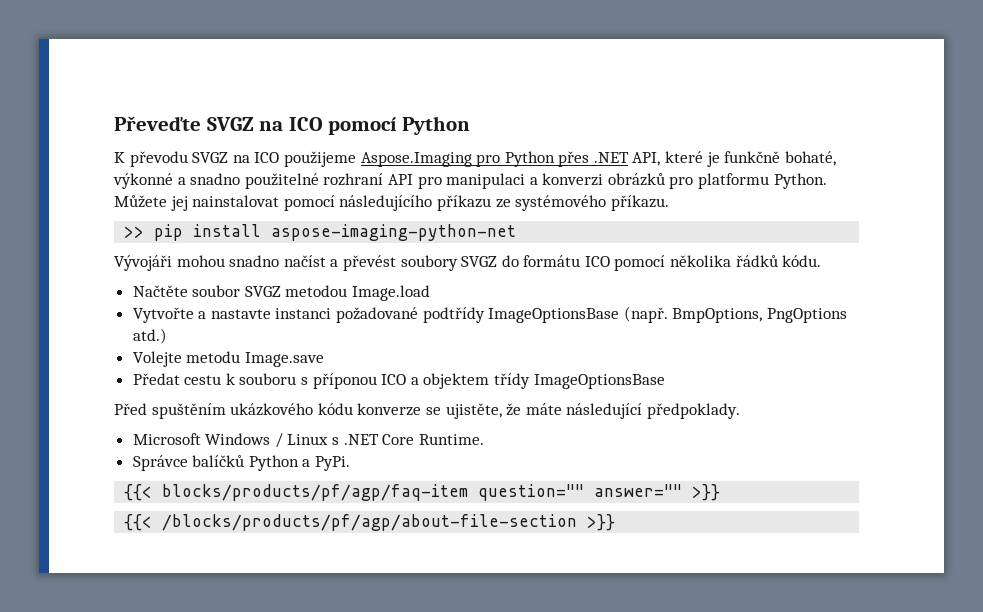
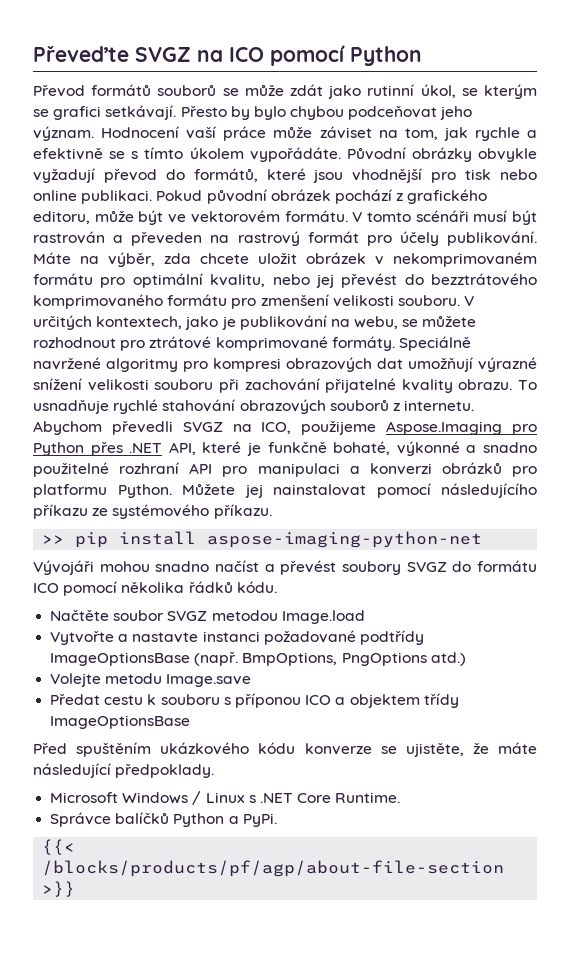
[114,151,280,167] K převodu SVGZ na ICO -> [33,84,537,99] [33,105,473,120] [33,126,538,141] [33,147,537,162] [33,168,538,183] [33,189,488,204] [33,210,537,225] [33,231,537,246] [33,252,537,267] [33,273,537,288] [33,294,475,309] [33,315,477,330] [33,336,471,351] [33,357,537,372] [33,378,537,393] [33,399,475,414] [33,421,292,435] Převod formátů souborů se může zdát jako rutinní úkol, se kterým se grafici setkávají. Přesto by bylo chybou podceňovat jeho význam. Hodnocení vaší práce může záviset na tom, jak rychle a efektivně se s tímto úkolem vypořádáte. Původní obrázky obvykle vyžadují převod do formátů, které jsou vhodnější pro tisk nebo online publikaci. Pokud původní obrázek pochází z grafického editoru, může být ve vektorovém formátu. V tomto scénáři musí být rastrován a převeden na rastrový formát pro účely publikování. Máte na výběr, zda chcete uložit obrázek v nekomprimovaném formátu pro optimální kvalitu, nebo jej převést do bezztrátového komprimovaného formátu pro zmenšení velikosti souboru. V určitých kontextech, jako je publikování na webu, se můžete rozhodnout pro ztrátové komprimované formáty. Speciálně navržené algoritmy pro kompresi obrazových dat umožňují výrazné snížení velikosti souboru při zachování přijatelné kvality obrazu. To usnadňuje rychlé stahování obrazových souborů z internetu. Abychom převedli SVGZ na ICO,
[124,484,721,501] // {{< blocks/products/pf/agp/faq-item question="" answer="" >}} -> (277, 820) none

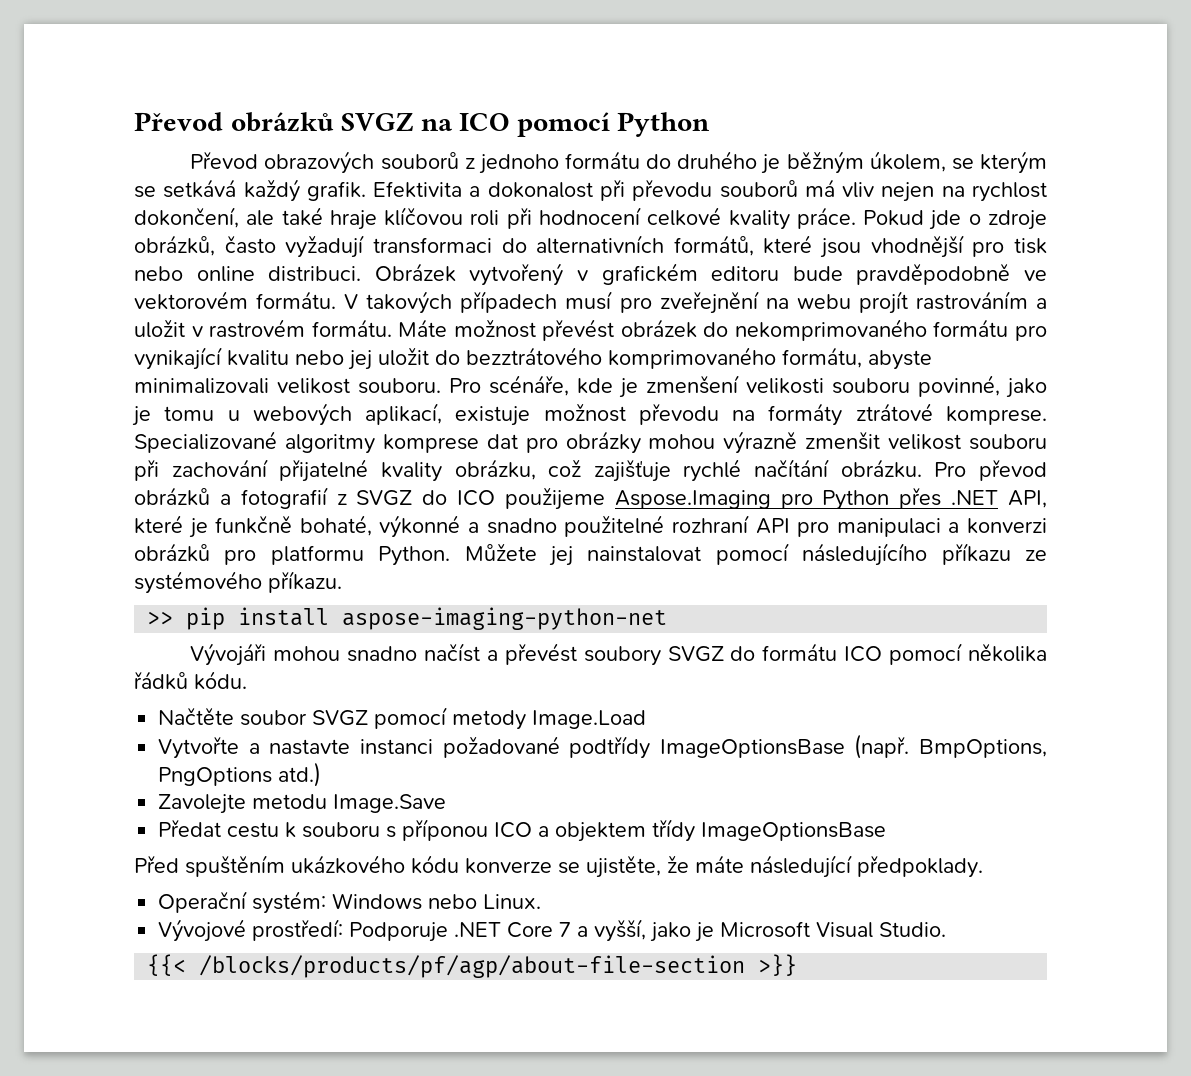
[33,46,129,62] Převeďte -> [134,112,334,132] Převod obrázků
[91,84,537,99] [33,105,473,120] [33,126,538,141] [33,147,537,162] [33,168,185,183] formátů souborů se může zdát jako rutinní úkol, se kterým se grafici setkávají. Přesto by bylo chybou podceňovat jeho význam. Hodnocení vaší práce může záviset na tom, jak rychle a efektivně se s tímto úkolem vypořádáte. Původní obrázky obvykle vyžadují převod do -> [264,151,1047,174] [134,179,1048,202] [134,207,1048,230] [134,235,665,258] obrazových souborů z jednoho formátu do druhého je běžným úkolem, se kterým se setkává každý grafik. Efektivita a dokonalost při převodu souborů má vliv nejen na rychlost dokončení, ale také hraje klíčovou roli při hodnocení celkové kvality práce. Pokud jde o zdroje obrázků, často vyžadují transformaci do alternativních
[81,189,488,204] [33,210,537,225] [33,231,537,246] [33,252,537,267] [33,273,266,288] publikaci. Pokud původní obrázek pochází z grafického editoru, může být ve vektorovém formátu. V tomto scénáři musí být rastrován a převeden na rastrový formát pro účely publikování. Máte na výběr, zda chcete uložit obrázek v nekomprimovaném formátu pro optimální kvalitu, -> [268,263,1047,286] [134,291,1048,314] [134,319,1047,341] [134,347,289,370] distribuci. Obrázek vytvořený v grafickém editoru bude pravděpodobně ve vektorovém formátu. V takových případech musí pro zveřejnění na webu projít rastrováním a uložit v rastrovém formátu. Máte možnost převést obrázek do nekomprimovaného formátu pro vynikající kvalitu
[341,273,398,288] převést -> [378,347,429,366] uložit
[167,294,475,309] [33,315,477,330] [33,336,471,351] [33,357,537,372] [33,378,149,391] formátu pro zmenšení velikosti souboru. V určitých kontextech, jako je publikování na webu, se můžete rozhodnout pro ztrátové komprimované formáty. Speciálně navržené algoritmy pro kompresi obrazových dat umožňují výrazné snížení velikosti -> [782,347,932,370] [134,375,1047,398] [132,403,1047,426] [134,431,962,454] formátu, abyste minimalizovali velikost souboru. Pro scénáře, kde je zmenšení velikosti souboru povinné, jako je tomu u webových aplikací, existuje možnost převodu na formáty ztrátové komprese. Specializované algoritmy komprese dat pro obrázky mohou výrazně zmenšit velikost
[458,379,537,390] [33,399,475,414] [33,421,292,435] obrazu. To usnadňuje rychlé stahování obrazových souborů z internetu. Abychom převedli SVGZ na ICO, -> [454,459,1047,482] [134,487,496,509] obrázku, což zajišťuje rychlé načítání obrázku. Pro převod obrázků a fotografií z SVGZ do ICO
[211,610,365,624] metodou Image.load -> [374,707,647,730] pomocí metody Image.Load
[50,673,252,687] Volejte metodu Image.save -> [158,794,447,814] Zavolejte metodu Image.Save
[50,791,401,805] [50,812,277,827] Microsoft Windows / Linux s .NET Core Runtime. // Správce balíčků Python a PyPi. -> [158,891,542,914] [158,919,947,942] Operační systém: Windows nebo Linux. // Vývojové prostředí: Podporuje .NET Core 7 a vyšší, jako je Microsoft Visual Studio.

